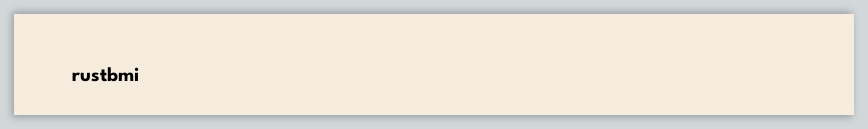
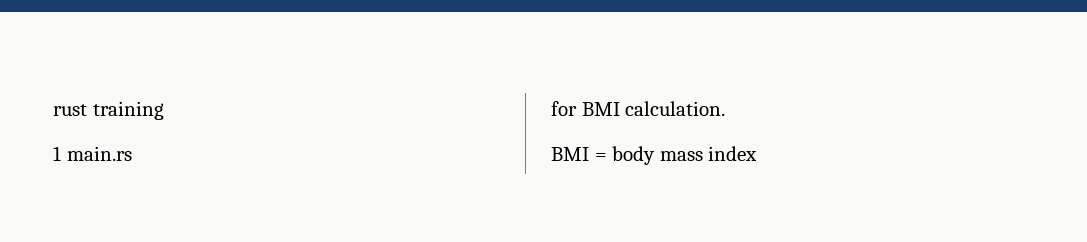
[72,67,139,82] rustbmi -> [53,101,164,120] [53,146,132,161] [551,101,726,116] [551,146,758,165] rust training // 1 main.rs // for BMI calculation. // BMI = body mass index

